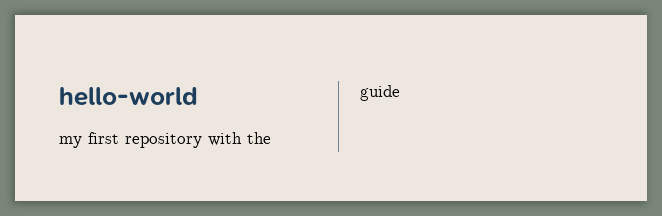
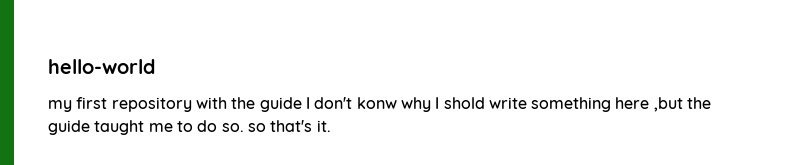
(400, 93) none -> [305,97,712,112] [48,120,331,135] I don't konw why I shold write something here ,but the guide taught me to do so. so that's it.

